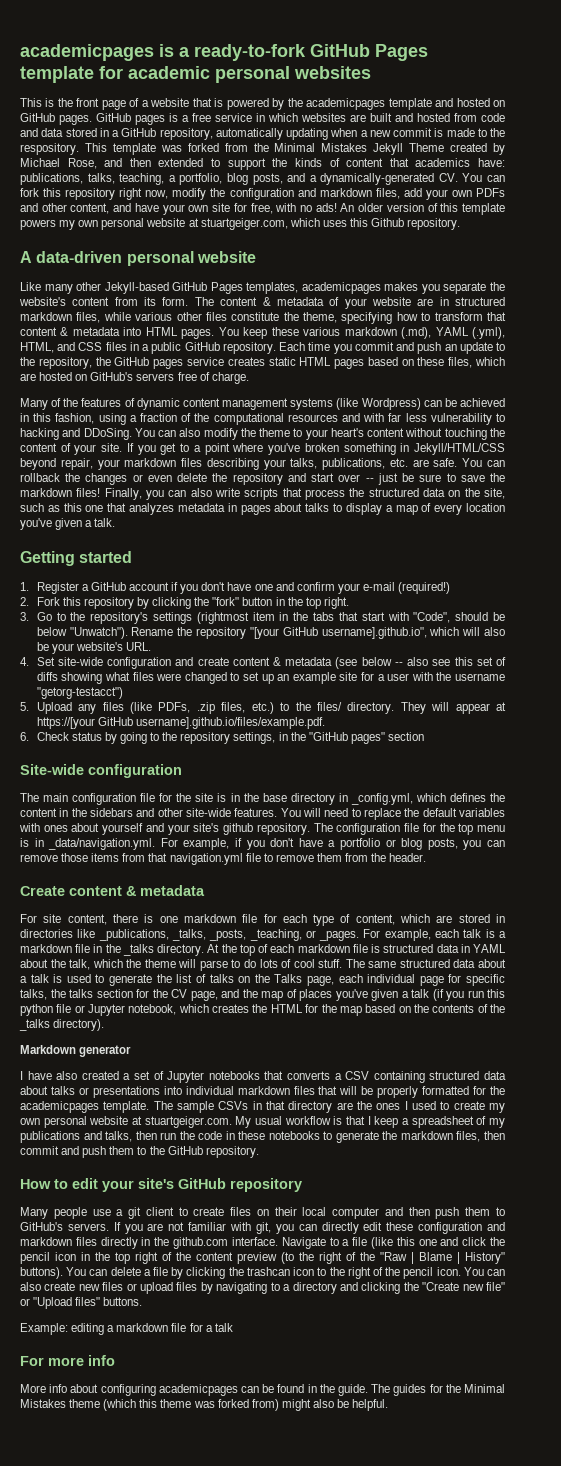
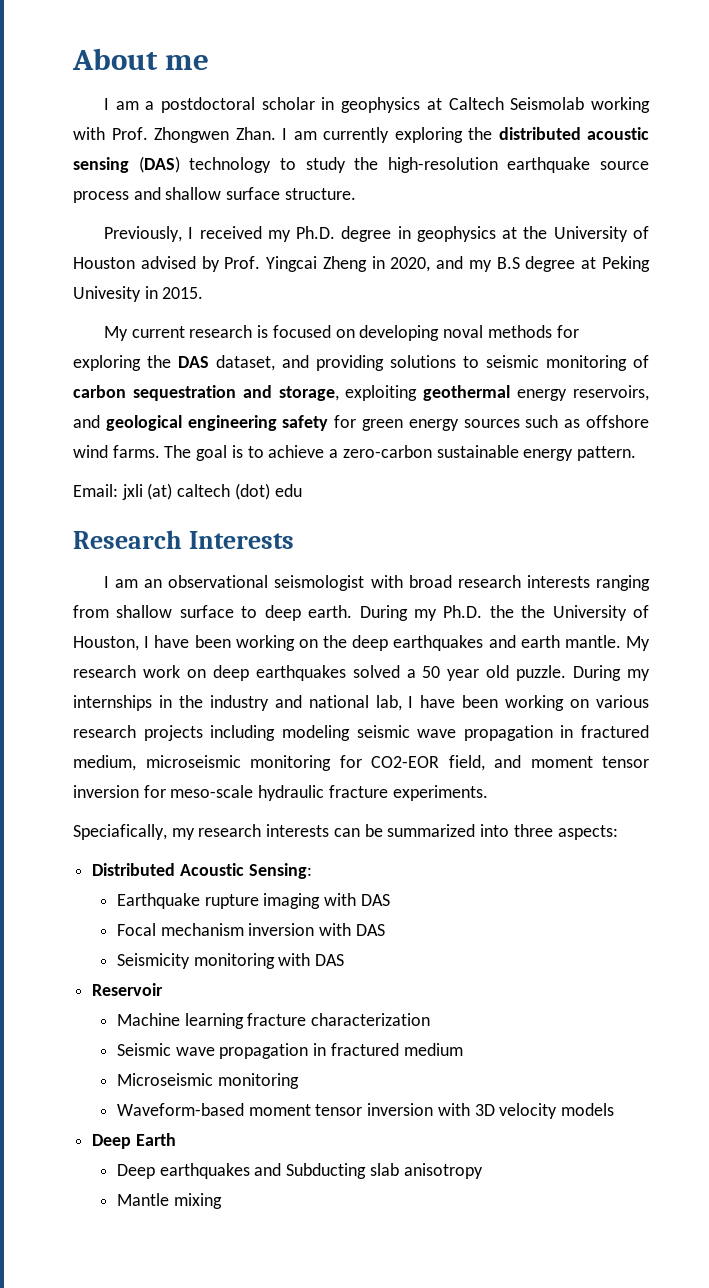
[20,44,428,61] [20,66,371,83] [20,98,506,110] [20,113,505,125] [20,128,505,140] [20,143,506,155] [20,158,506,170] [20,173,505,185] [20,188,505,200] [20,203,506,215] [20,218,461,230] [20,251,256,266] [20,282,506,294] [19,297,505,309] [20,312,506,324] [20,327,505,339] [20,342,506,354] [20,357,505,369] [20,372,249,384] [20,398,505,410] [20,413,505,425] [20,428,505,440] [20,443,505,455] [20,458,506,470] [20,473,506,485] [20,488,505,500] [20,503,505,515] [20,518,116,530] [20,551,133,566] [20,582,451,594] [20,597,349,609] [20,612,505,624] [36,627,505,639] [36,642,152,654] [20,657,507,669] [36,672,505,684] [36,687,123,699] [20,702,506,714] [36,717,325,729] [20,732,424,744] [20,764,182,778] [20,793,505,805] [20,808,505,820] [19,823,506,835] [20,838,506,850] [20,853,427,865] [20,885,205,896] [20,914,505,926] [20,929,507,941] [20,944,507,956] [20,959,506,971] [20,974,505,986] [20,989,505,1001] [20,1004,506,1016] [19,1019,105,1031] [20,1045,132,1057] [20,1071,507,1083] [20,1086,506,1098] [20,1101,505,1113] [20,1116,506,1128] [20,1131,505,1143] [20,1146,259,1158] [20,1178,302,1192] [20,1207,505,1219] [20,1222,506,1234] [20,1237,505,1249] [20,1252,505,1264] [20,1267,506,1279] [20,1282,506,1294] [20,1297,143,1309] [20,1323,233,1335] [20,1355,115,1366] [20,1384,505,1396] [20,1399,389,1411] academicpages is a ready-to-fork GitHub Pages template for academic personal websites // This is the front page of a website that is powered by the academicpages template and hosted on GitHub pages. GitHub pages is a free service in which websites are built and hosted from code and data stored in a GitHub repository, automatically updating when a new commit is made to the respository. This template was forked from the Minimal Mistakes Jekyll Theme created by Michael Rose, and then extended to support the kinds of content that academics have: publications, talks, teaching, a portfolio, blog posts, and a dynamically-generated CV. You can fork this repository right now, modify the configuration and markdown files, add your own PDFs and other content, and have your own site for free, with no ads! An older version of this template powers my own personal website at stuartgeiger.com, which uses this Github repository. // A data-driven personal website // Like many other Jekyll-based GitHub Pages templates, academicpages makes you separate the website's content from its form. The content & metadata of your website are in structured markdown files, while various other files constitute the theme, specifying how to transform that content & metadata into HTML pages. You keep these various markdown (.md), YAML (.yml), HTML, and CSS files in a public GitHub repository. Each time you commit and push an update to the repository, the GitHub pages service creates static HTML pages based on these files, which are hosted on GitHub's servers free of charge. // Many of the features of dynamic content management systems (like Wordpress) can be achieved in this fashion, using a fraction of the computational resources and with far less vulnerability to hacking and DDoSing. You can also modify the theme to your heart's content without touching the content of your site. If you get to a point where you've broken something in Jekyll/HTML/CSS beyond repair, your markdown files describing your talks, publications, etc. are safe. You can rollback the changes or even delete the repository and start over -- just be sure to save the markdown files! Finally, you can also write scripts that process the structured data on the site, such as this one that analyzes metadata in pages about talks to display a map of every location you've given a talk. // Getting started // 1. Register a GitHub account if you don't have one and confirm your e-mail (required!) // 2. Fork this repository by clicking the "fork" button in the top right. // 3. Go to the repository's settings (rightmost item in the tabs that start with "Code", should be below "Unwatch"). Rename the repository "[your GitHub username].github.io", which will also be your website's URL. // 4. Set site-wide configuration and create content & metadata (see below -- also see this set of diffs showing what files were changed to set up an example site for a user with the username "getorg-testacct") // 5. Upload any files (like PDFs, .zip files, etc.) to the files/ directory. They will appear at https://[your GitHub username].github.io/files/example.pdf. // 6. Check status by going to the repository settings, in the "GitHub pages" section // Site-wide configuration // The main configuration file for the site is in the base directory in _config.yml, which defines the content in the sidebars and other site-wide features. You will need to replace the default variables with ones about yourself and your site's github repository. The configuration file for the top menu is in _data/navigation.yml. For example, if you don't have a portfolio or blog posts, you can remove those items from that navigation.yml file to remove them from the header. // Create content & metadata // For site content, there is one markdown file for each type of content, which are stored in directories like _publications, _talks, _posts, _teaching, or _pages. For example, each talk is a markdown file in the _talks directory. At the top of each markdown file is structured data in YAML about the talk, which the theme will parse to do lots of cool stuff. The same structured data about a talk is used to generate the list of talks on the Talks page, each individual page for specific talks, the talks section for the CV page, and the map of places you've given a talk (if you run this python file or Jupyter notebook, which creates the HTML for the map based on the contents of the _talks directory). // Markdown generator // I have also created a set of Jupyter notebooks that converts a CSV containing structured data about talks or presentations into individual markdown files that will be properly formatted for the academicpages template. The sample CSVs in that directory are the ones I used to create my own personal website at stuartgeiger.com. My usual workflow is that I keep a spreadsheet of my publications and talks, then run the code in these notebooks to generate the markdown files, then commit and push them to the GitHub repository. // How to edit your site's GitHub repository // Many people use a git client to create files on their local computer and then push them to GitHub's servers. If you are not familiar with git, you can directly edit these configuration and markdown files directly in the github.com interface. Navigate to a file (like this one and click the pencil icon in the top right of the content preview (to the right of the "Raw | Blame | History" buttons). You can delete a file by clicking the trashcan icon to the right of the pencil icon. You can also create new files or upload files by navigating to a directory and clicking the "Create new file" or "Upload files" buttons. // Example: editing a markdown file for a talk // For more info // More info about configuring academicpages can be found in the guide. The guides for the Minimal Mistakes theme (which this theme was forked from) might also be helpful. -> [72,48,210,70] [103,97,651,113] [73,127,649,143] [73,156,649,173] [73,187,356,203] [103,226,649,242] [73,256,650,272] [73,286,204,302] [103,325,579,341] [73,355,649,371] [73,385,650,401] [73,415,649,431] [73,445,636,461] [73,483,302,500] [73,530,295,549] [103,575,650,591] [73,605,649,621] [73,635,650,651] [73,665,651,681] [73,695,649,711] [73,725,649,741] [73,755,649,771] [73,785,488,801] [73,824,618,840] [92,863,312,879] [116,893,390,909] [116,923,385,936] [116,953,345,969] [92,983,164,996] [116,1013,431,1029] [116,1043,463,1059] [116,1073,299,1089] [116,1103,614,1119] [92,1133,176,1149] [116,1163,483,1179] [116,1193,222,1209] About me // I am a postdoctoral scholar in geophysics at Caltech Seismolab working with Prof. Zhongwen Zhan. I am currently exploring the distributed acoustic sensing (DAS) technology to study the high-resolution earthquake source process and shallow surface structure. // Previously, I received my Ph.D. degree in geophysics at the University of Houston advised by Prof. Yingcai Zheng in 2020, and my B.S degree at Peking Univesity in 2015. // My current research is focused on developing noval methods for exploring the DAS dataset, and providing solutions to seismic monitoring of carbon sequestration and storage, exploiting geothermal energy reservoirs, and geological engineering safety for green energy sources such as offshore wind farms. The goal is to achieve a zero-carbon sustainable energy pattern. // Email: jxli (at) caltech (dot) edu // Research Interests // I am an observational seismologist with broad research interests ranging from shallow surface to deep earth. During my Ph.D. the the University of Houston, I have been working on the deep earthquakes and earth mantle. My research work on deep earthquakes solved a 50 year old puzzle. During my internships in the industry and national lab, I have been working on various research projects including modeling seismic wave propagation in fractured medium, microseismic monitoring for CO2-EOR field, and moment tensor inversion for meso-scale hydraulic fracture experiments. // Speciafically, my research interests can be summarized into three aspects: // Distributed Acoustic Sensing: // Earthquake rupture imaging with DAS // Focal mechanism inversion with DAS // Seismicity monitoring with DAS // Reservoir // Machine learning fracture characterization // Seismic wave propagation in fractured medium // Microseismic monitoring // Waveform-based moment tensor inversion with 3D velocity models // Deep Earth // Deep earthquakes and Subducting slab anisotropy // Mantle mixing

